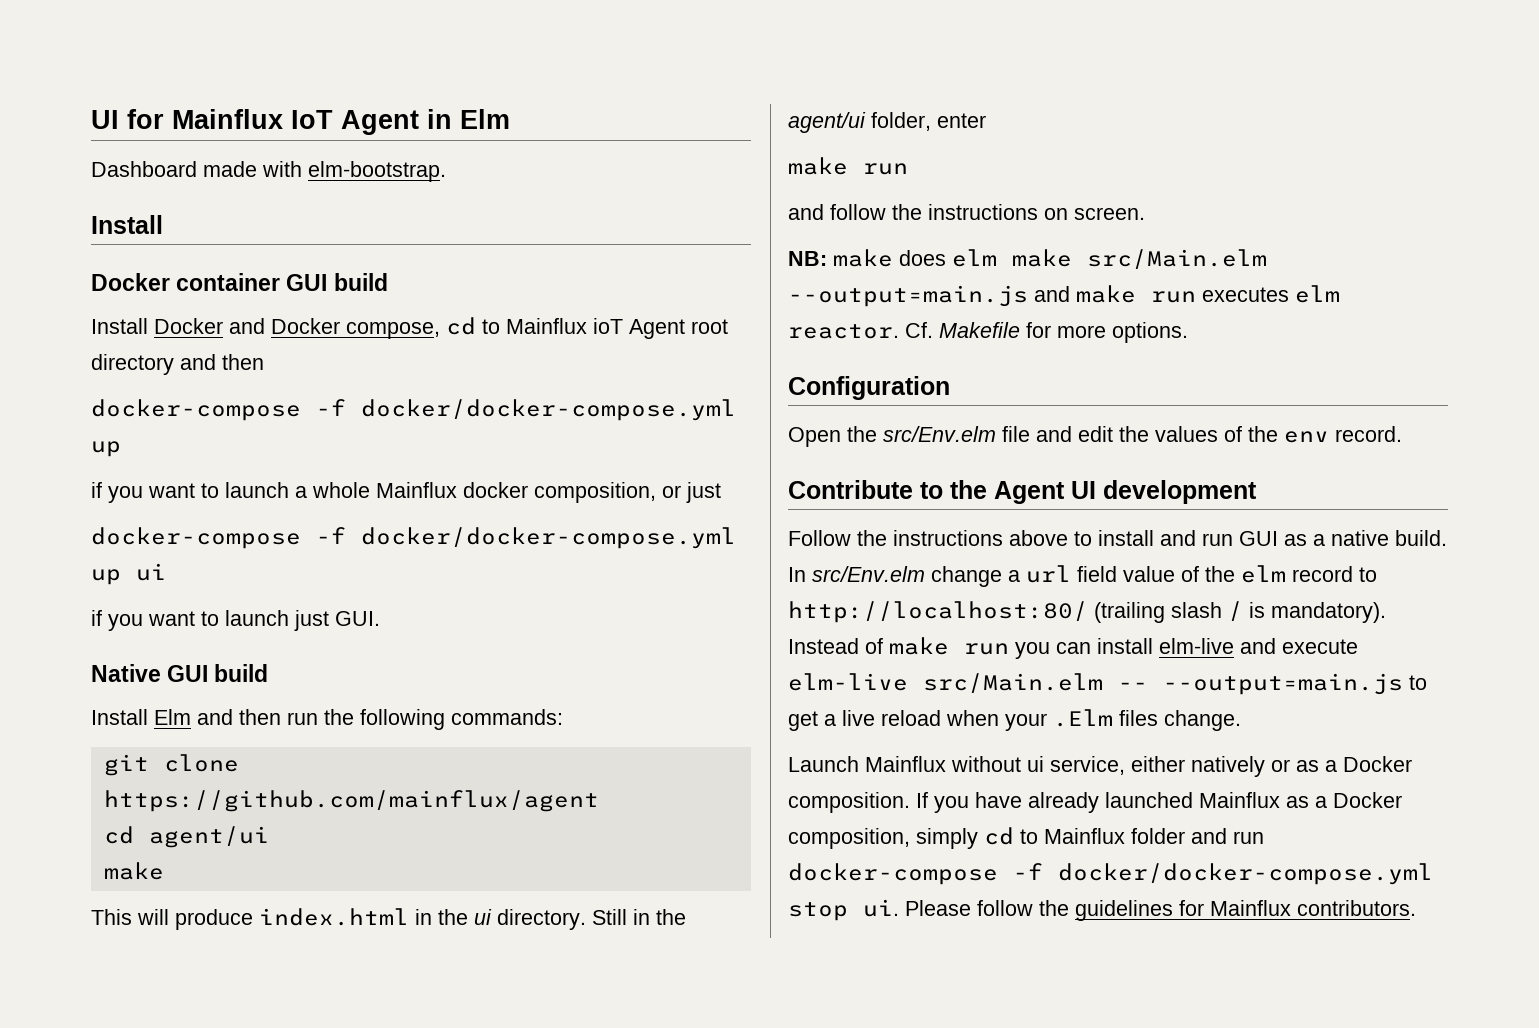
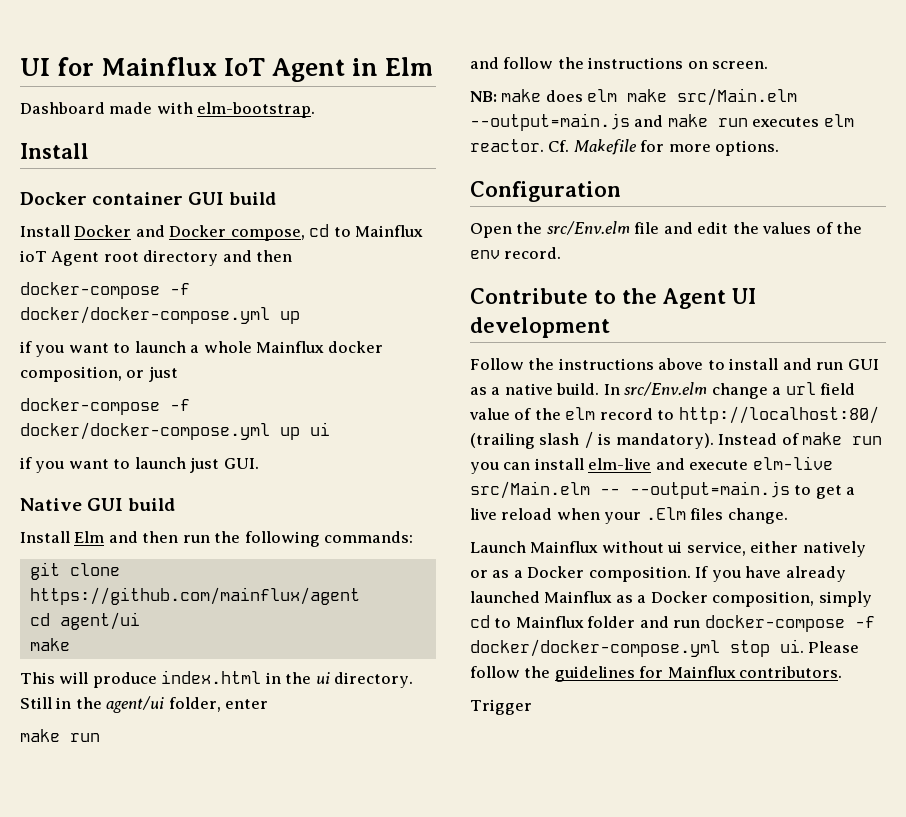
(1416, 908) none -> [470,699,532,715] // Trigger

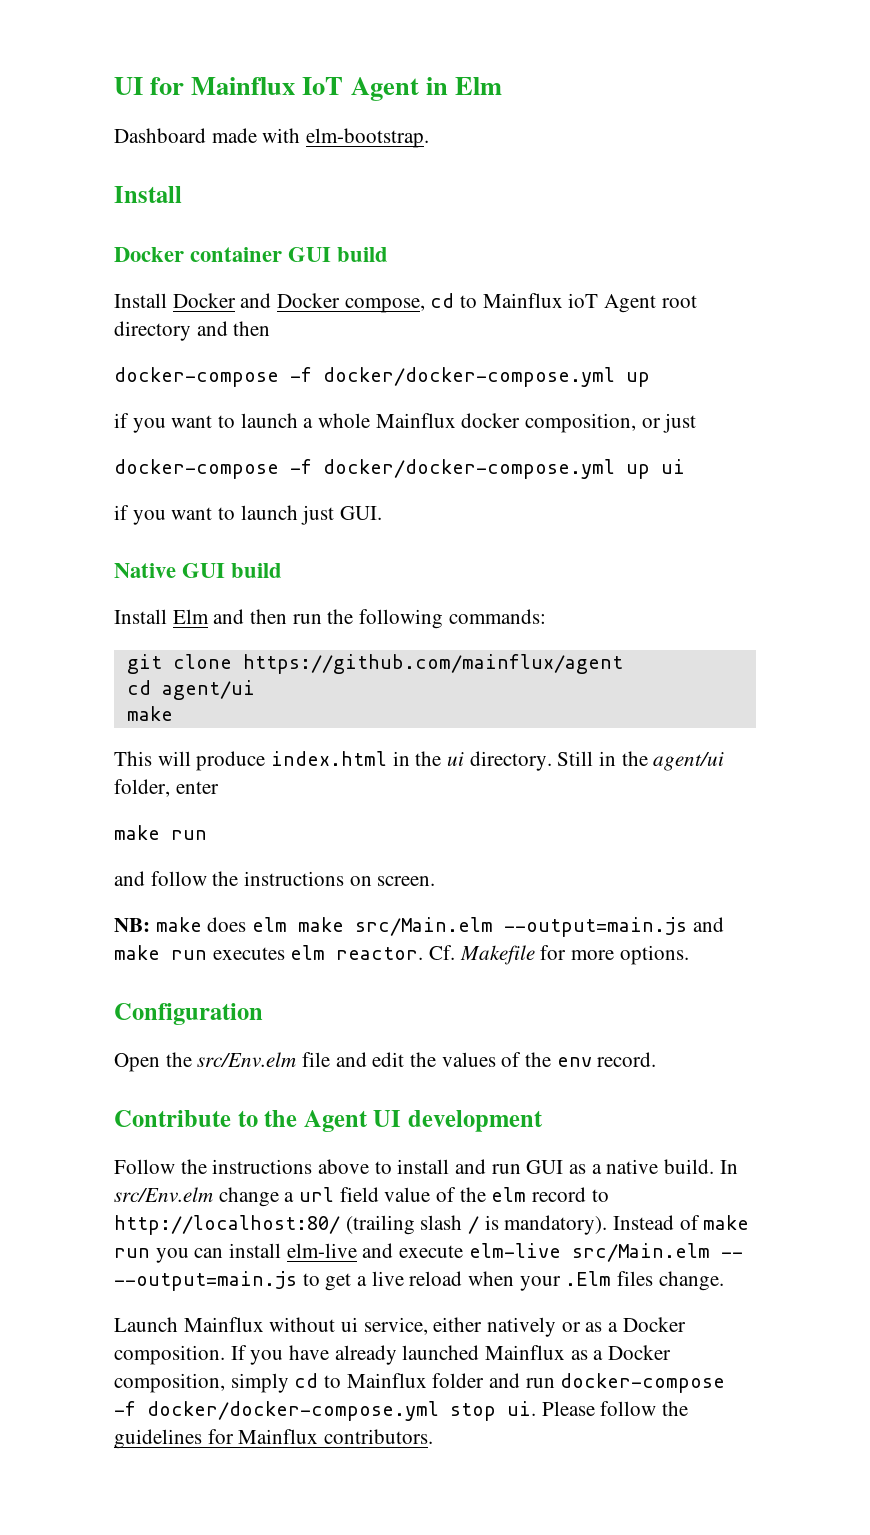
[470,699,532,715] // Trigger -> (434, 1436) none

